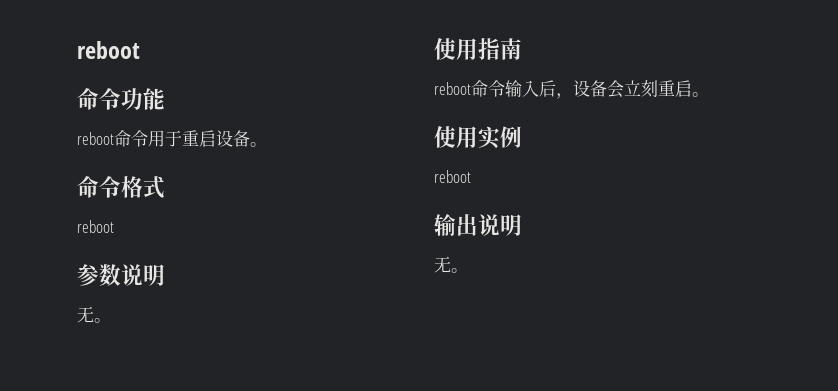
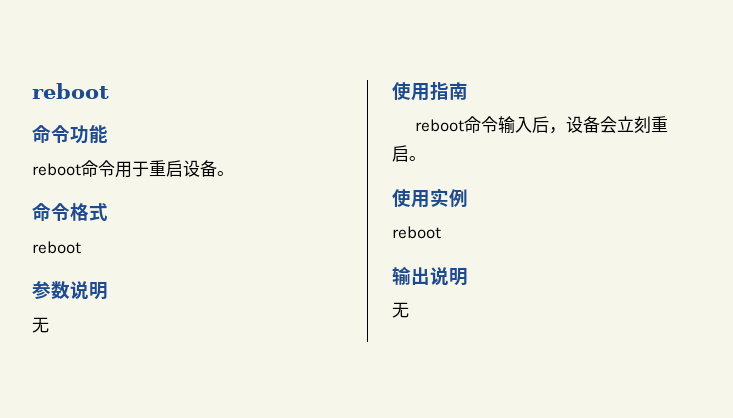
[94,318,111,323] 。 -> (49, 325) none
[451,268,468,273] 。 -> (409, 310) none

